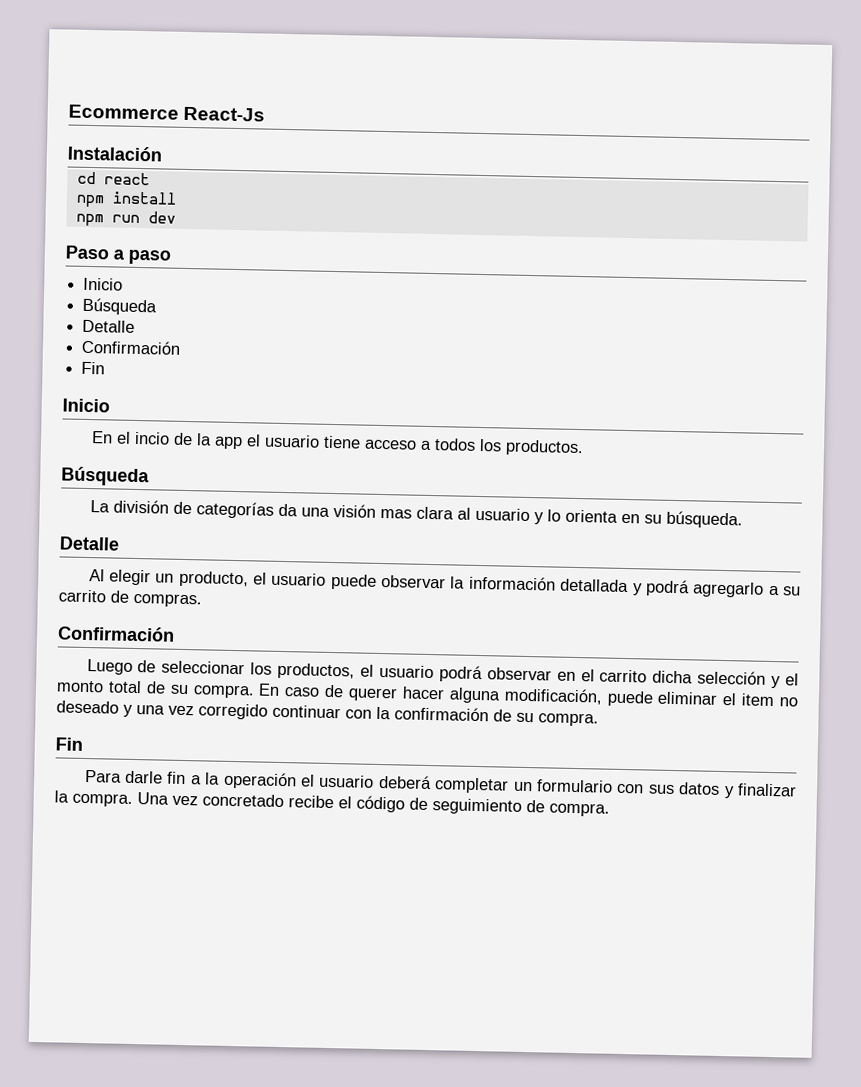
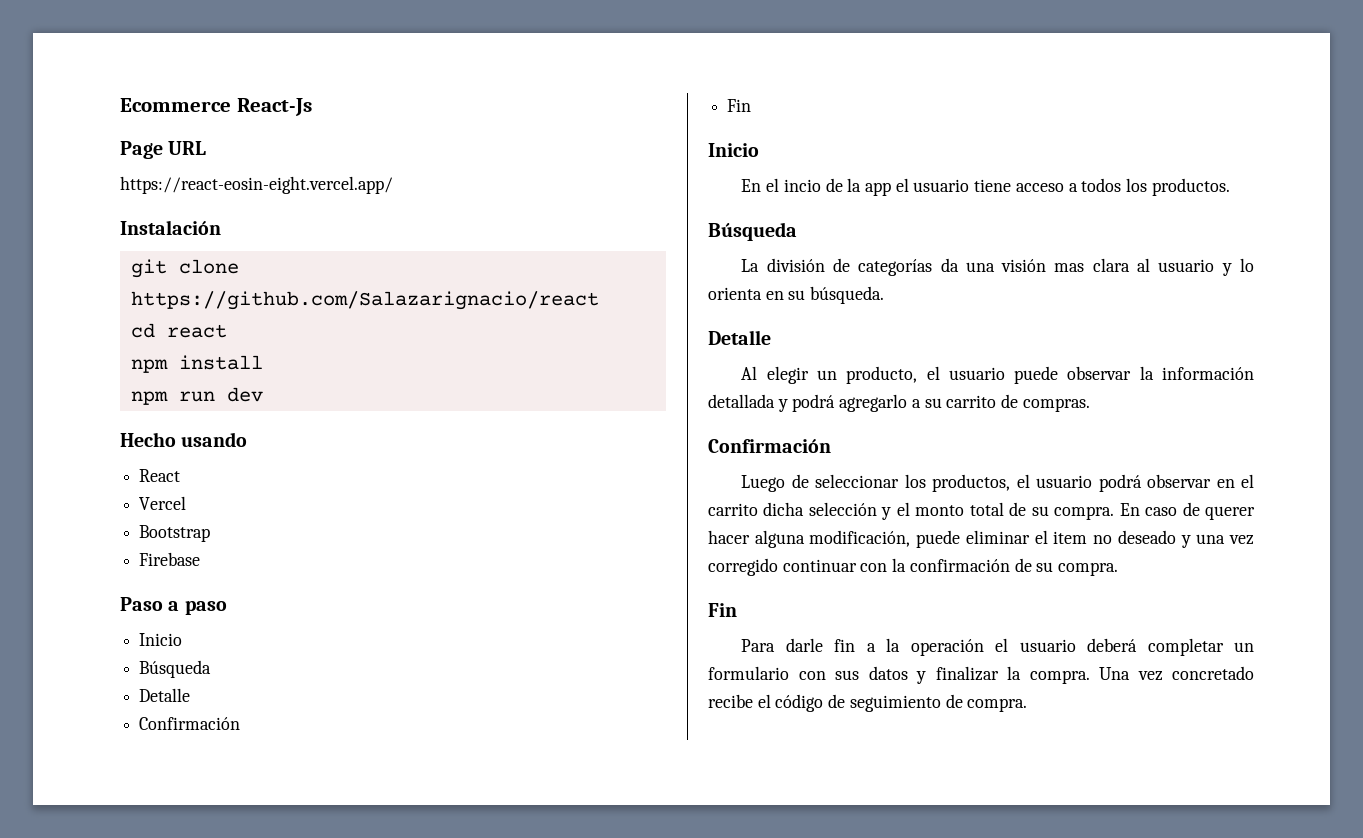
[67,145,163,162] Instalación -> [120,141,207,159] [120,176,393,194] [120,220,221,235] [130,259,239,278] [130,291,599,310] Page URL // https://react-eosin-eight.vercel.app/ // Instalación // git clone https://github.com/Salazarignacio/react
(176, 217) none -> [120,432,248,447] [139,469,181,482] [139,496,187,510] [139,525,211,542] [139,552,201,566] // Hecho usando // React // Vercel // Bootstrap // Firebase

